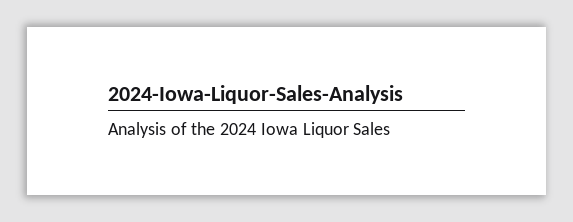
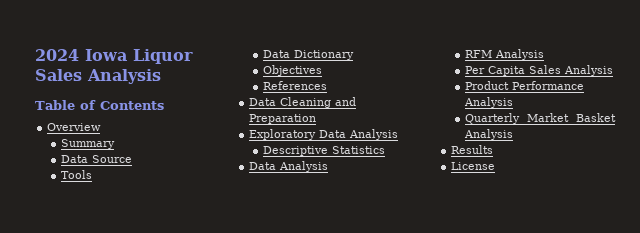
[108,85,403,104] [108,122,391,138] 2024-Iowa-Liquor-Sales-Analysis // Analysis of the 2024 Iowa Liquor Sales -> [35,49,193,64] [35,69,161,84] [35,100,164,110] [47,123,102,131] [60,139,115,149] [60,155,132,163] [60,170,92,179] [262,50,354,60] [262,65,322,76] [262,81,327,90] [249,97,357,108] [249,114,317,124] [249,129,399,140] [262,146,385,156] [249,161,329,172] [464,49,544,60] [464,65,613,76] [464,81,584,90] [463,97,513,108] [464,113,616,124] [463,129,513,140] [451,145,494,154] [451,162,496,170] 2024 Iowa Liquor Sales Analysis // Table of Contents // Overview // Summary // Data Source // Tools // Data Dictionary // Objectives // References // Data Cleaning and Preparation // Exploratory Data Analysis // Descriptive Statistics // Data Analysis // RFM Analysis // Per Capita Sales Analysis // Product Performance Analysis // Quarterly Market Basket Analysis // Results // License

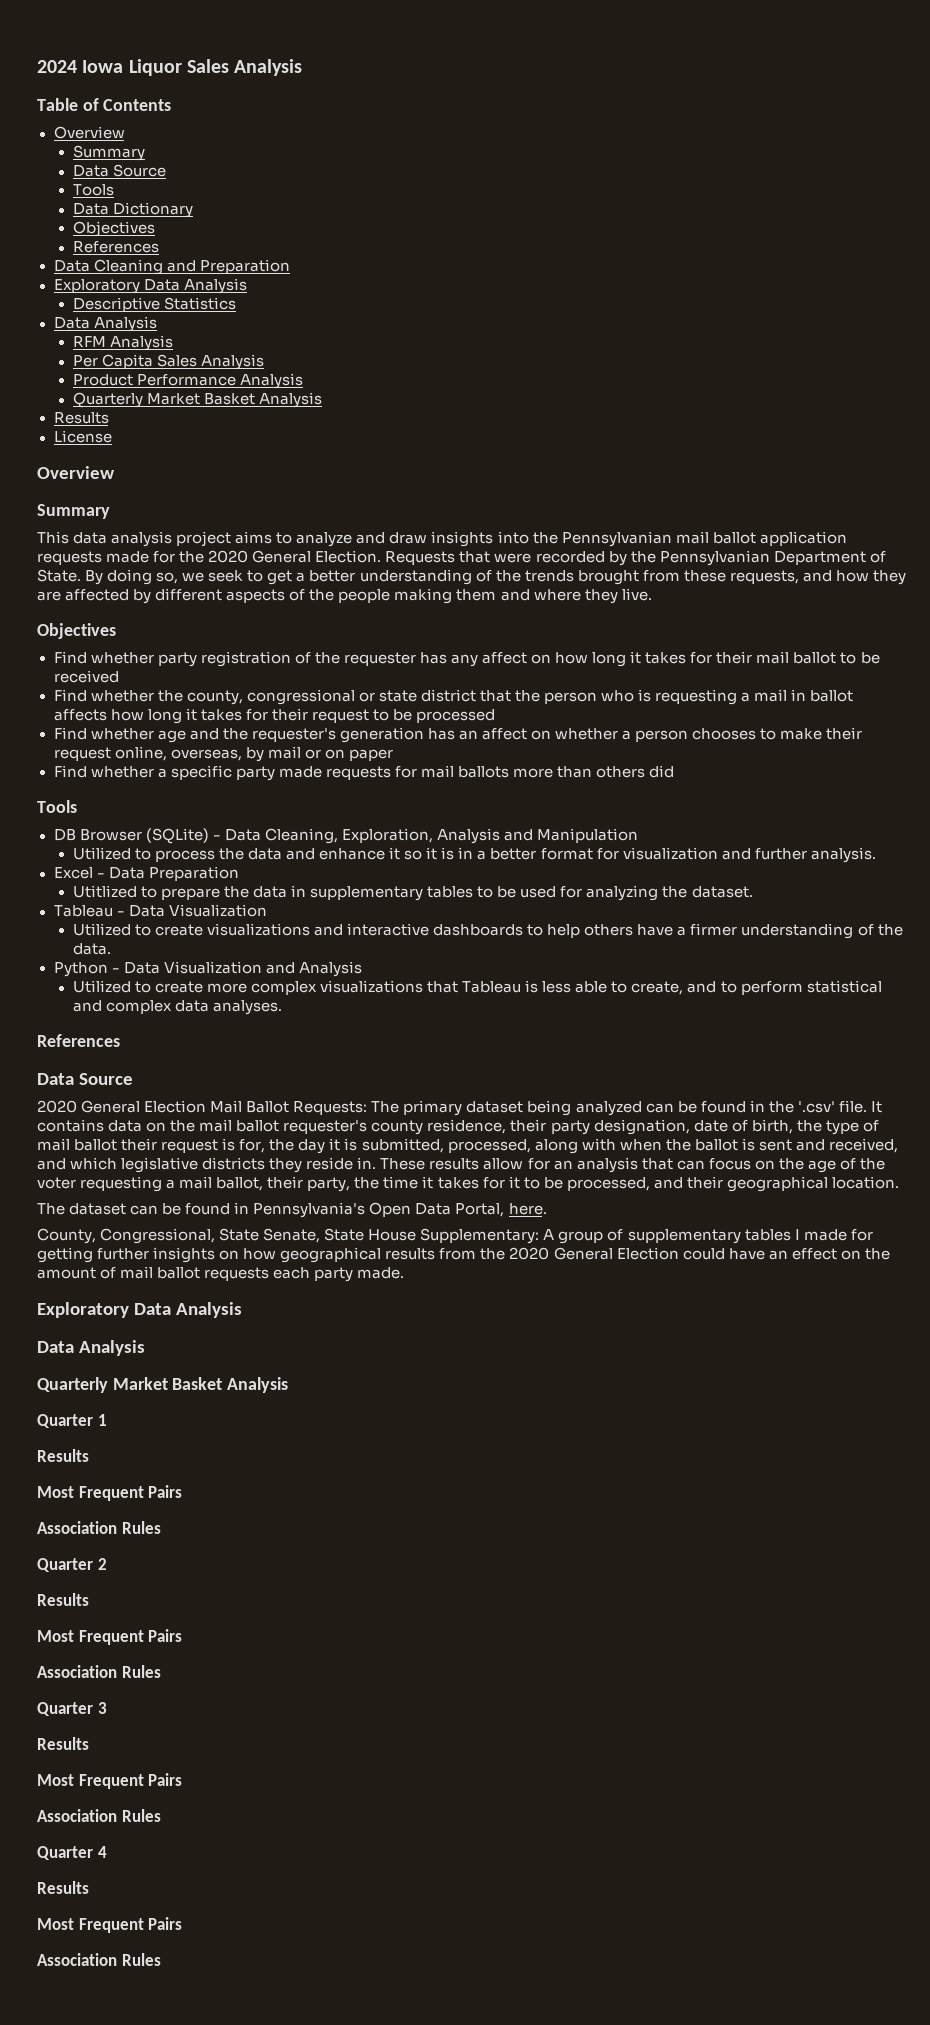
(496, 166) none -> [37,466,115,479] [37,504,110,519] [37,531,847,547] [37,550,886,566] [37,569,906,585] [37,588,652,604] [37,623,116,639] [53,651,880,667] [53,670,119,683] [53,689,854,705] [53,708,496,724] [53,727,863,743] [53,746,393,762] [53,765,675,781] [37,800,77,813] [53,828,638,844] [72,847,876,863] [53,866,239,881] [72,885,753,901] [53,904,267,917] [72,923,903,939] [72,943,111,955] [53,961,362,977] [72,980,882,995] [72,1000,282,1015] [37,1034,120,1047] [37,1073,133,1085] [37,1100,882,1116] [37,1119,879,1135] [37,1138,898,1154] [37,1157,885,1173] [37,1176,899,1192] [37,1202,547,1218] [37,1228,873,1244] [37,1247,890,1263] [37,1266,405,1282] [37,1302,242,1318] [37,1340,145,1356] [37,1377,289,1393] [37,1414,107,1428] [37,1449,89,1462] [37,1485,183,1501] [37,1521,161,1534] [37,1558,107,1572] [37,1593,89,1606] [37,1629,183,1645] [37,1665,161,1678] [37,1702,107,1716] [37,1737,89,1750] [37,1773,183,1789] [37,1809,161,1822] [37,1846,107,1860] [37,1881,89,1894] [37,1917,183,1933] [37,1953,161,1966] // Overview // Summary // This data analysis project aims to analyze and draw insights into the Pennsylvanian mail ballot application requests made for the 2020 General Election. Requests that were recorded by the Pennsylvanian Department of State. By doing so, we seek to get a better understanding of the trends brought from these requests, and how they are affected by different aspects of the people making them and where they live. // Objectives // Find whether party registration of the requester has any affect on how long it takes for their mail ballot to be received // Find whether the county, congressional or state district that the person who is requesting a mail in ballot affects how long it takes for their request to be processed // Find whether age and the requester's generation has an affect on whether a person chooses to make their request online, overseas, by mail or on paper // Find whether a specific party made requests for mail ballots more than others did // Tools // DB Browser (SQLite) - Data Cleaning, Exploration, Analysis and Manipulation // Utilized to process the data and enhance it so it is in a better format for visualization and further analysis. // Excel - Data Preparation // Utitlized to prepare the data in supplementary tables to be used for analyzing the dataset. // Tableau - Data Visualization // Utilized to create visualizations and interactive dashboards to help others have a firmer understanding of the data. // Python - Data Visualization and Analysis // Utilized to create more complex visualizations that Tableau is less able to create, and to perform statistical and complex data analyses. // References // Data Source // 2020 General Election Mail Ballot Requests: The primary dataset being analyzed can be found in the '.csv' file. It contains data on the mail ballot requester's county residence, their party designation, date of birth, the type of mail ballot their request is for, the day it is submitted, processed, along with when the ballot is sent and received, and which legislative districts they reside in. These results allow for an analysis that can focus on the age of the voter requesting a mail ballot, their party, the time it takes for it to be processed, and their geographical location. // The dataset can be found in Pennsylvania's Open Data Portal, here. // County, Congressional, State Senate, State House Supplementary: A group of supplementary tables I made for getting further insights on how geographical results from the 2020 General Election could have an effect on the amount of mail ballot requests each party made. // Exploratory Data Analysis // Data Analysis // Quarterly Market Basket Analysis // Quarter 1 // Results // Most Frequent Pairs // Association Rules // Quarter 2 // Results // Most Frequent Pairs // Association Rules // Quarter 3 // Results // Most Frequent Pairs // Association Rules // Quarter 4 // Results // Most Frequent Pairs // Association Rules

